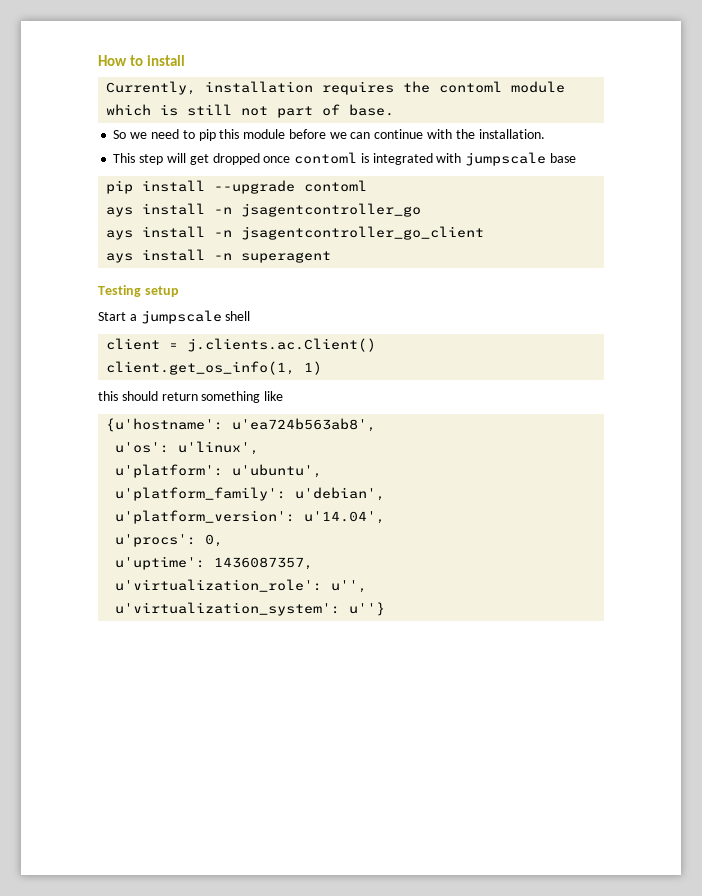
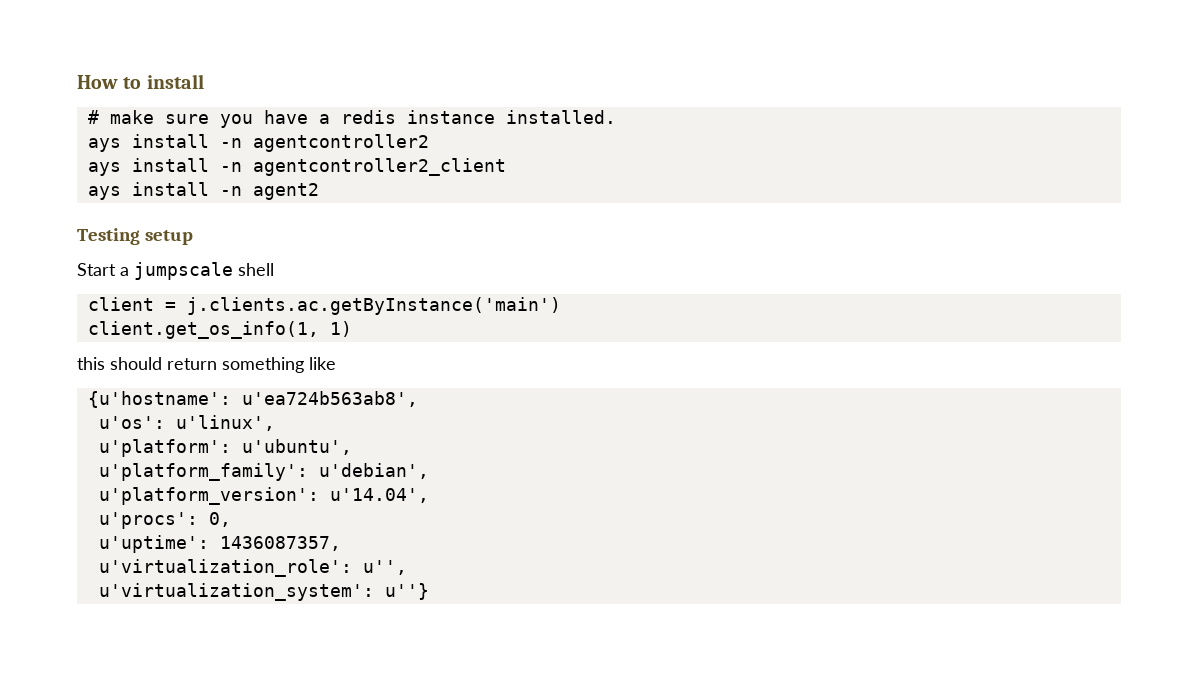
[106,81,566,95] [106,104,395,118] [113,129,545,141] [113,152,576,166] [106,180,368,194] [106,203,422,217] [106,226,485,240] [106,249,332,263] Currently, installation requires the contoml module which is still not part of base. // So we need to pip this module before we can continue with the installation. // This step will get dropped once contoml is integrated with jumpscale base // pip install --upgrade contoml // ays install -n jsagentcontroller_go // ays install -n jsagentcontroller_go_client // ays install -n superagent -> [87,110,616,128] [87,134,429,152] [87,158,506,176] [87,182,319,200] # make sure you have a redis instance installed. // ays install -n agentcontroller2 // ays install -n agentcontroller2_client // ays install -n agent2
[187,338,377,352] j.clients.ac.Client() -> [186,297,561,315] j.clients.ac.getByInstance('main')

